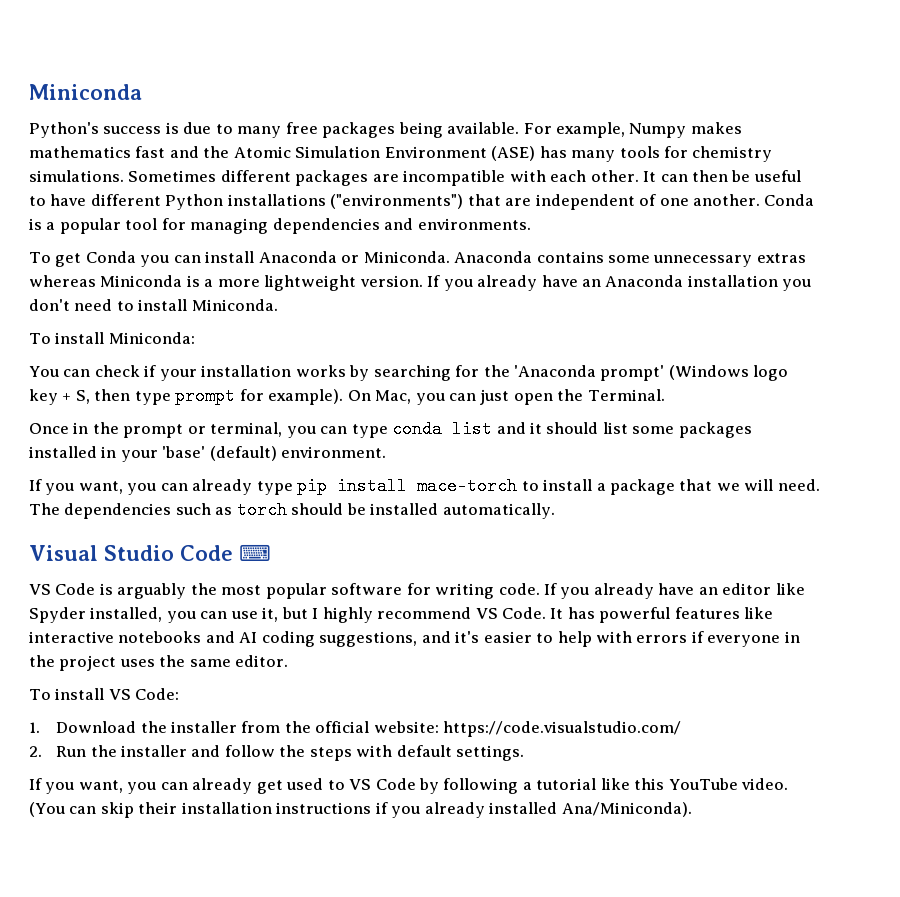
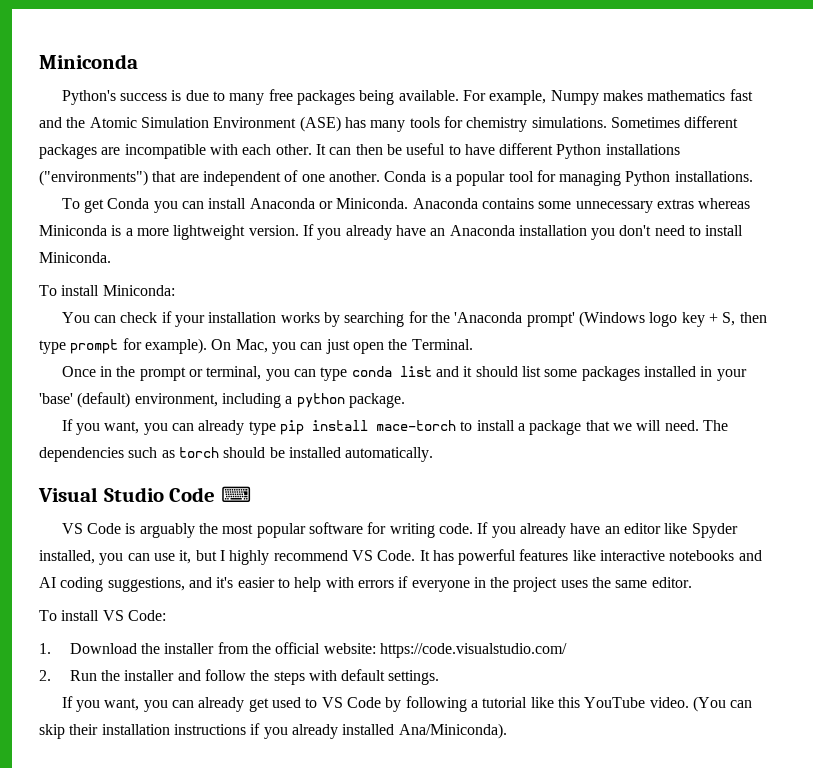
[272,218,531,234] dependencies and environments. -> [625,171,753,186] Python installations.
[281,446,387,458] environment. -> [134,393,405,408] environment, including a python package.

